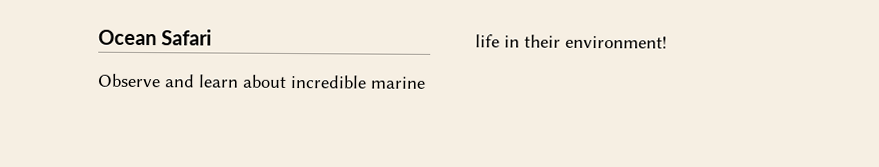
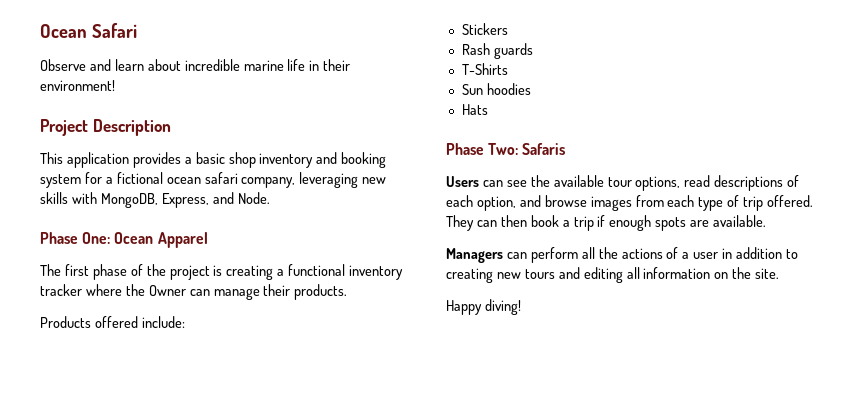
(667, 42) none -> [40,119,171,136] [40,152,387,168] [40,172,387,188] [40,192,270,208] [40,232,208,248] [40,264,404,280] [40,284,348,300] [40,316,185,328] [461,23,508,35] [461,43,533,59] [461,63,508,75] [461,83,531,95] [461,104,488,115] [446,143,566,155] [446,175,800,191] [446,195,814,211] [446,215,767,231] [446,247,799,263] [446,267,780,283] [446,299,521,315] // Project Description // This application provides a basic shop inventory and booking system for a fictional ocean safari company, leveraging new skills with MongoDB, Express, and Node. // Phase One: Ocean Apparel // The first phase of the project is creating a functional inventory tracker where the Owner can manage their products. // Products offered include: // Stickers // Rash guards // T-Shirts // Sun hoodies // Hats // Phase Two: Safaris // Users can see the available tour options, read descriptions of each option, and browse images from each type of trip offered. They can then book a trip if enough spots are available. // Managers can perform all the actions of a user in addition to creating new tours and editing all information on the site. // Happy diving!

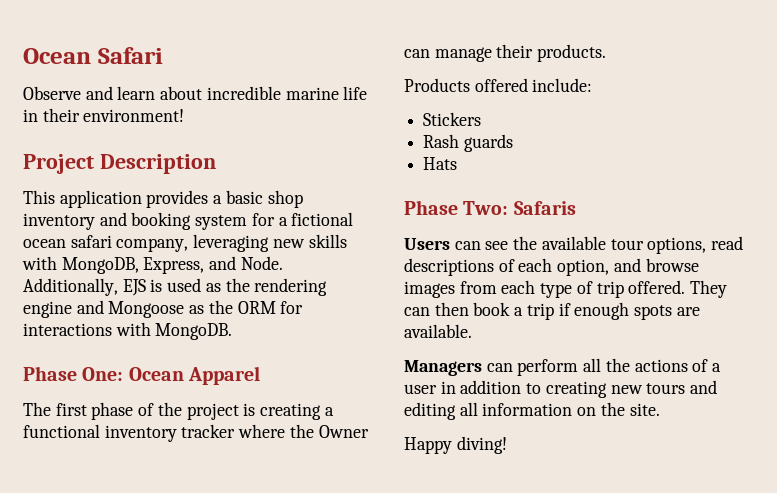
(270, 198) none -> [23,278,328,296] [23,300,304,318] [23,322,233,340] Additionally, EJS is used as the rendering engine and Mongoose as the ORM for interactions with MongoDB.
[461,63,508,75] [461,83,531,95] // T-Shirts // Sun hoodies -> (513, 143) none

